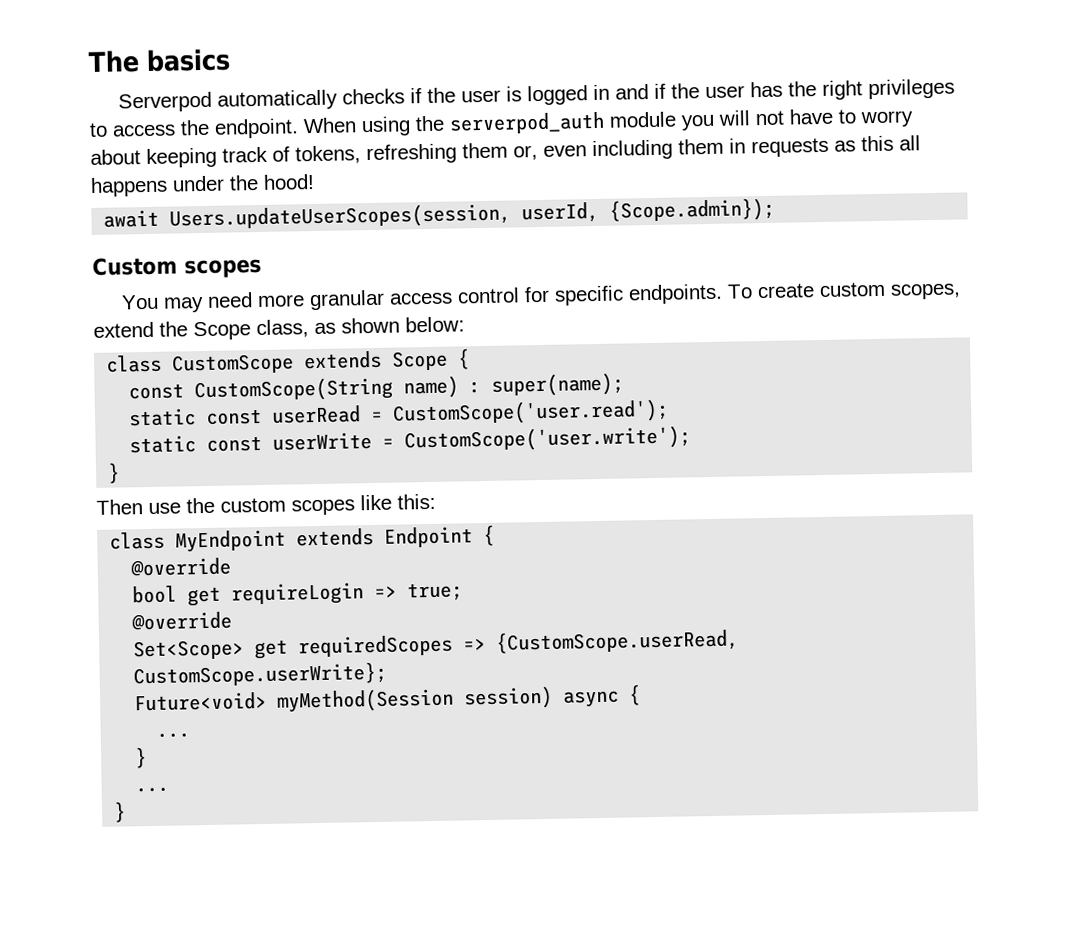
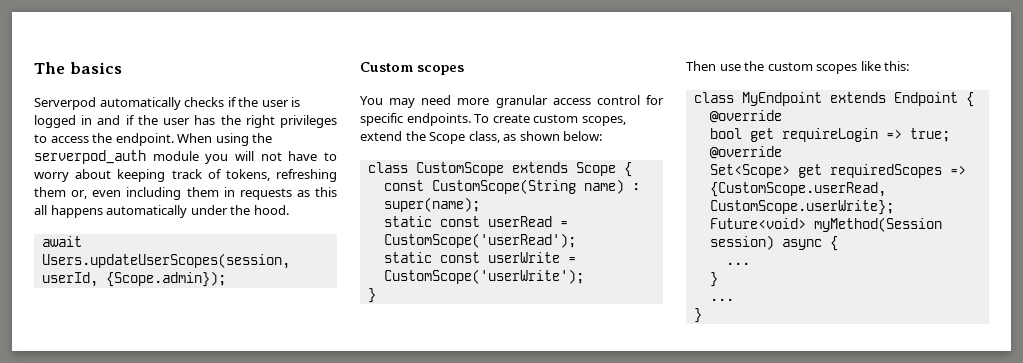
(168, 186) none -> [106,205,188,218] automatically
[263,174,315,190] hood! -> [253,205,289,215] hood.
[392,398,670,426] CustomScope('user.read'); -> [383,233,576,248] CustomScope('userRead');
[404,425,692,453] CustomScope('user.write'); -> [383,269,584,284] CustomScope('userWrite');

